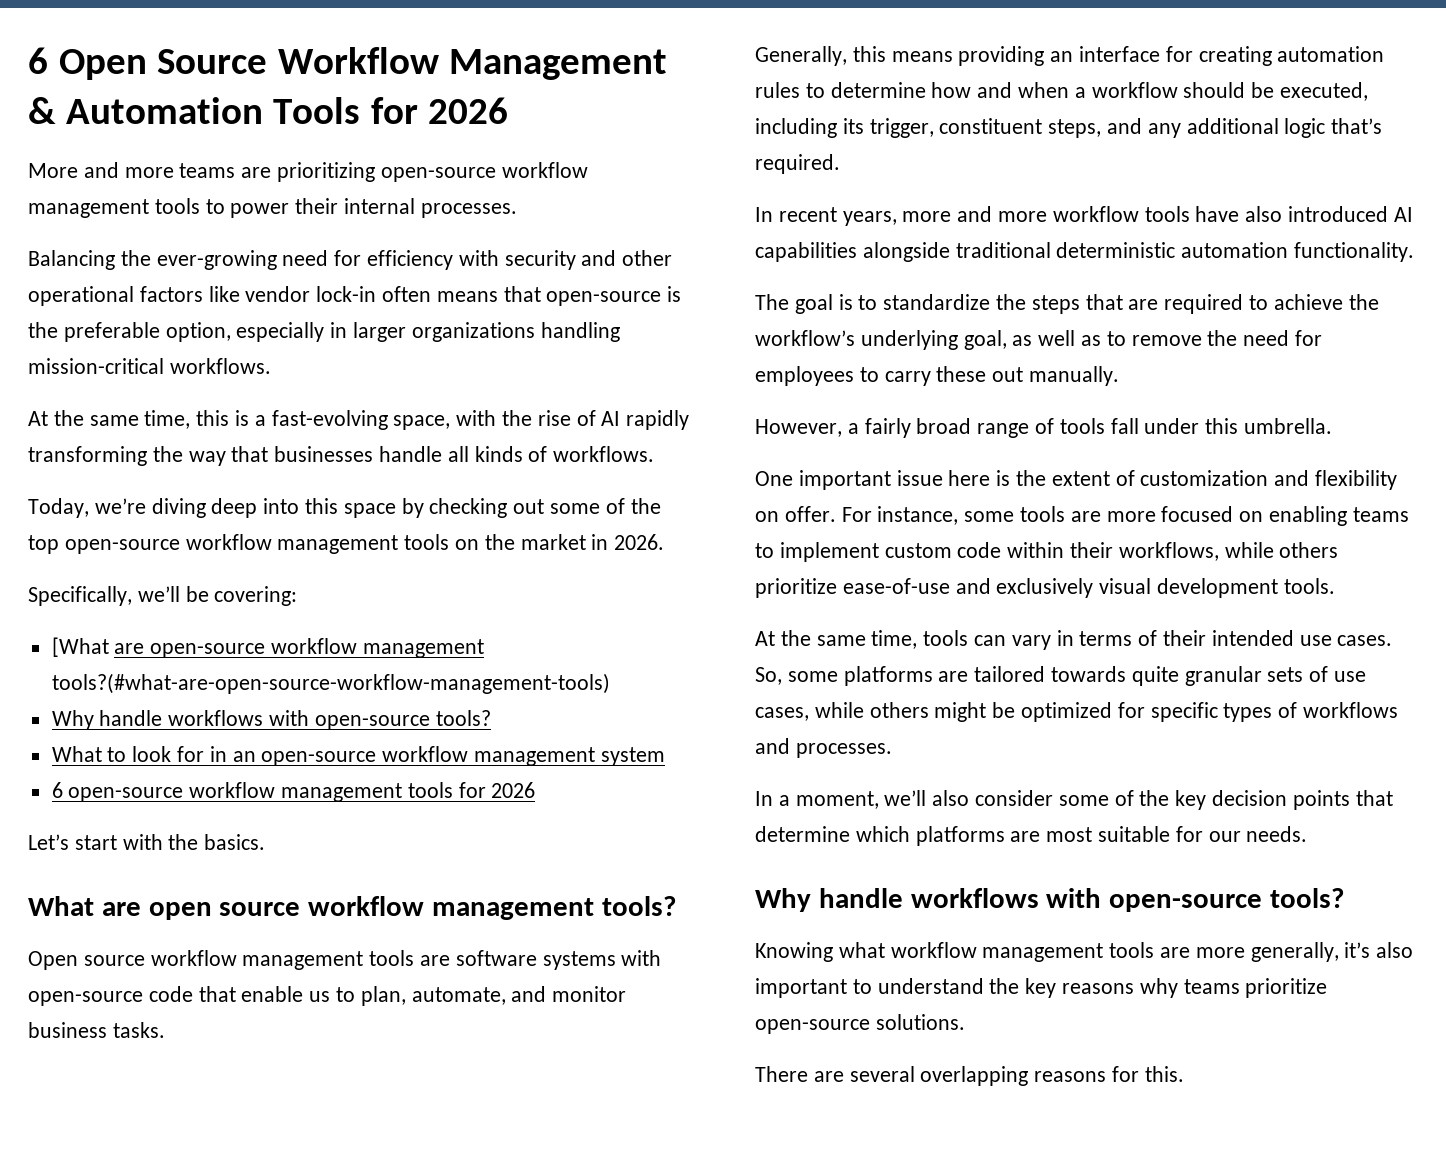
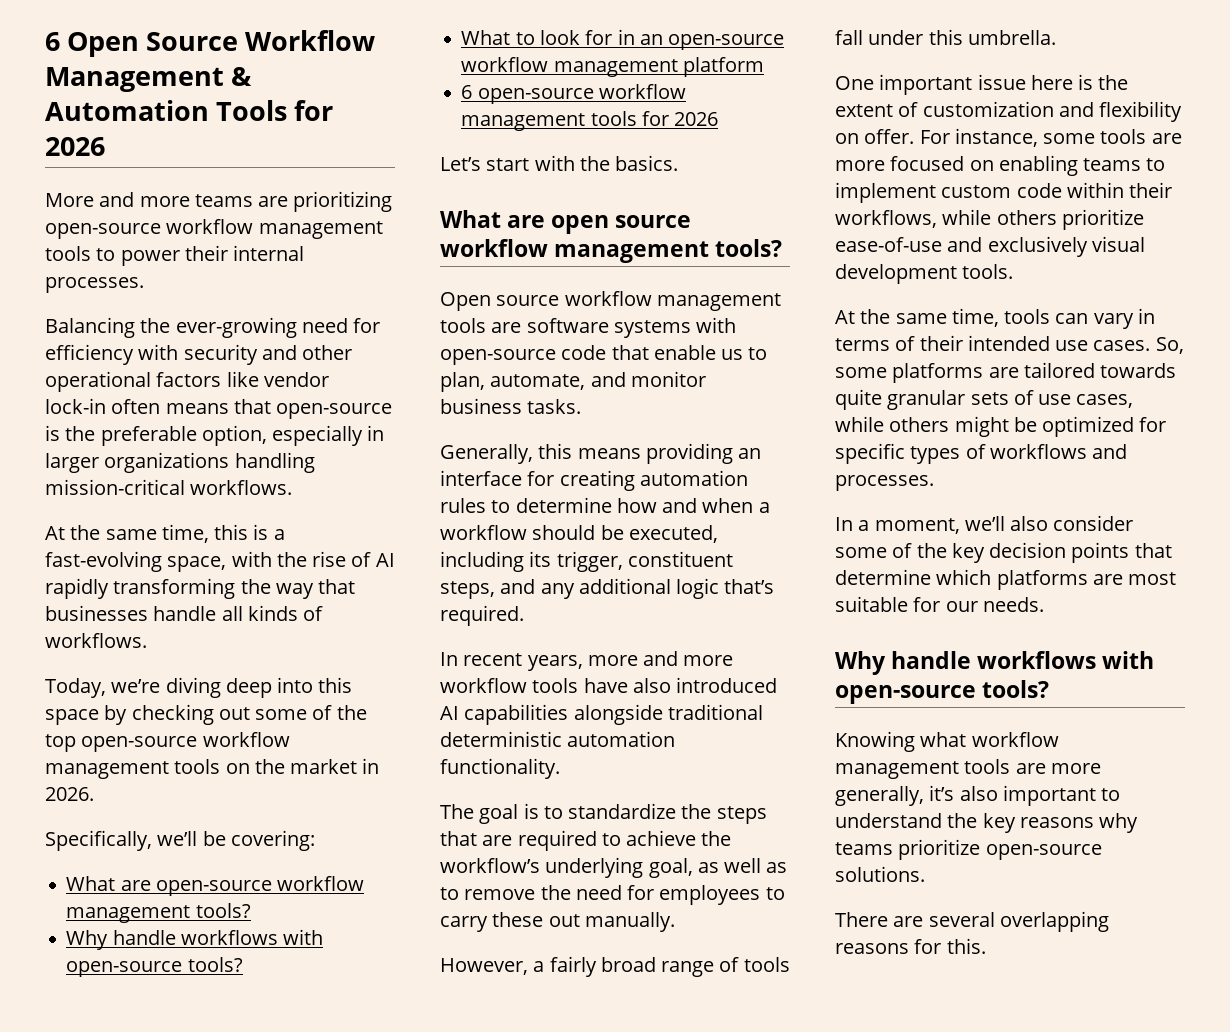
[51,637,109,657] [What -> [66,876,116,891] What
[51,673,610,694] tools?(#what-are-open-source-workflow-management-tools) -> [195,903,251,918] tools?
[600,747,665,766] system -> [682,57,764,77] platform

